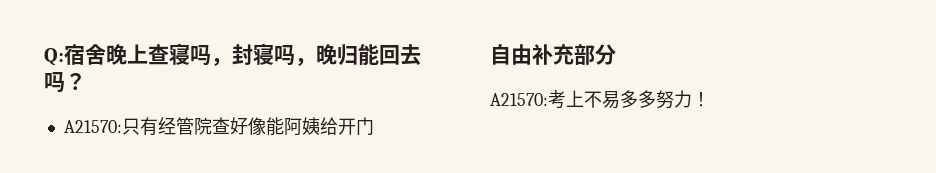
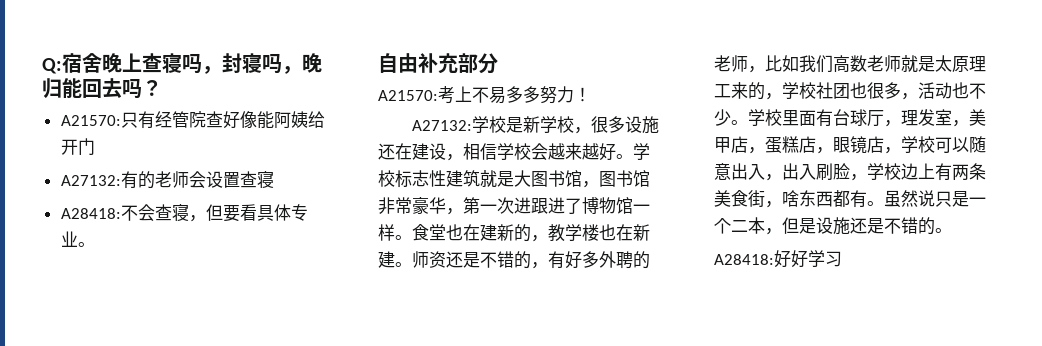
(374, 126) none -> [60,171,274,189] [60,204,308,222] [60,231,95,247] // A27132:有的老师会设置查寝 // A28418:不会查寝，但要看具体专业。
(710, 99) none -> [411,116,659,134] [378,143,650,161] [378,170,650,188] [378,197,650,215] [378,224,650,242] [378,251,650,269] [714,55,986,73] [714,82,986,100] [714,109,986,127] [714,136,986,154] [714,163,986,181] [714,190,986,208] [714,217,952,235] [714,250,842,268] // A27132:学校是新学校，很多设施还在建设，相信学校会越来越好。学校标志性建筑就是大图书馆，图书馆非常豪华，第一次进跟进了博物馆一样。食堂也在建新的，教学楼也在新建。师资还是不错的，有好多外聘的老师，比如我们高数老师就是太原理工来的，学校社团也很多，活动也不少。学校里面有台球厅，理发室，美甲店，蛋糕店，眼镜店，学校可以随意出入，出入刷脸，学校边上有两条美食街，啥东西都有。虽然说只是一个二本，但是设施还是不错的。 // A28418:好好学习

